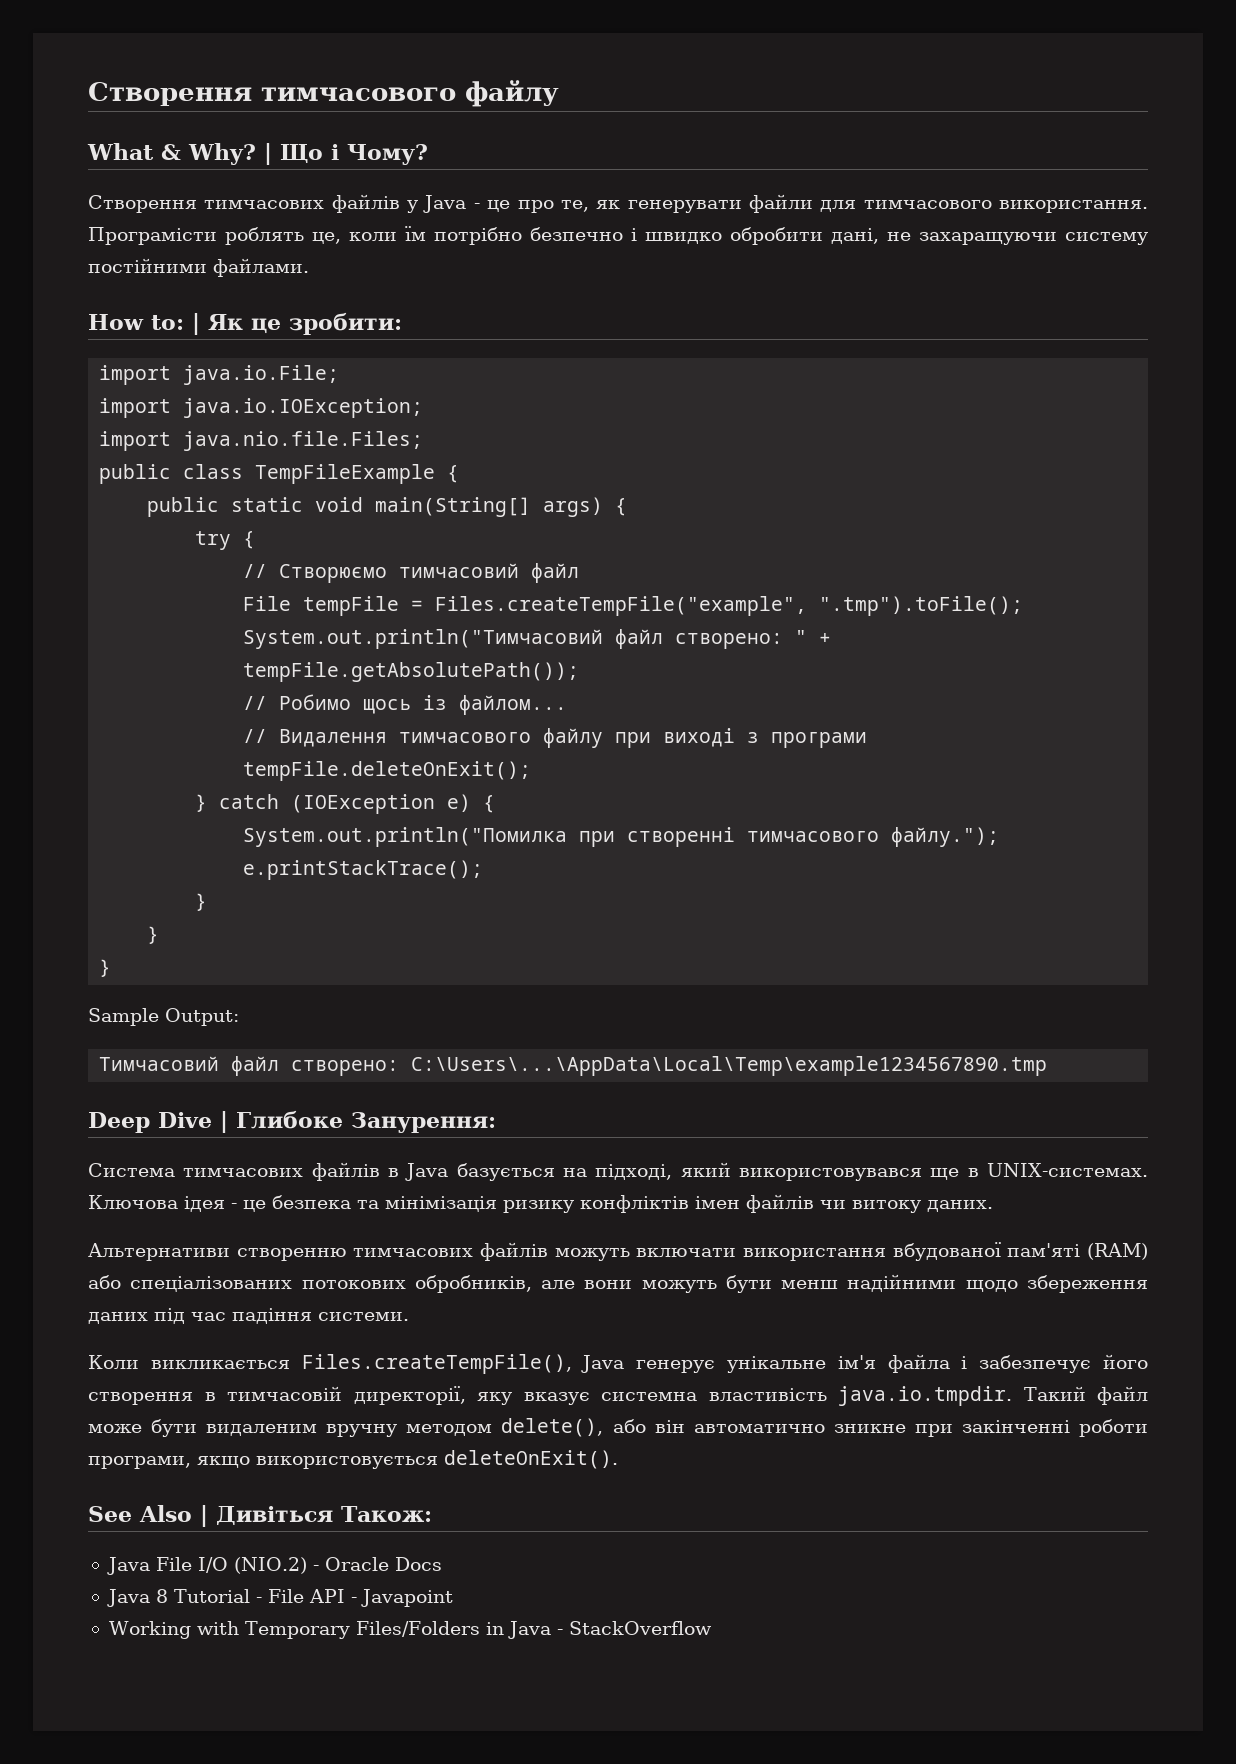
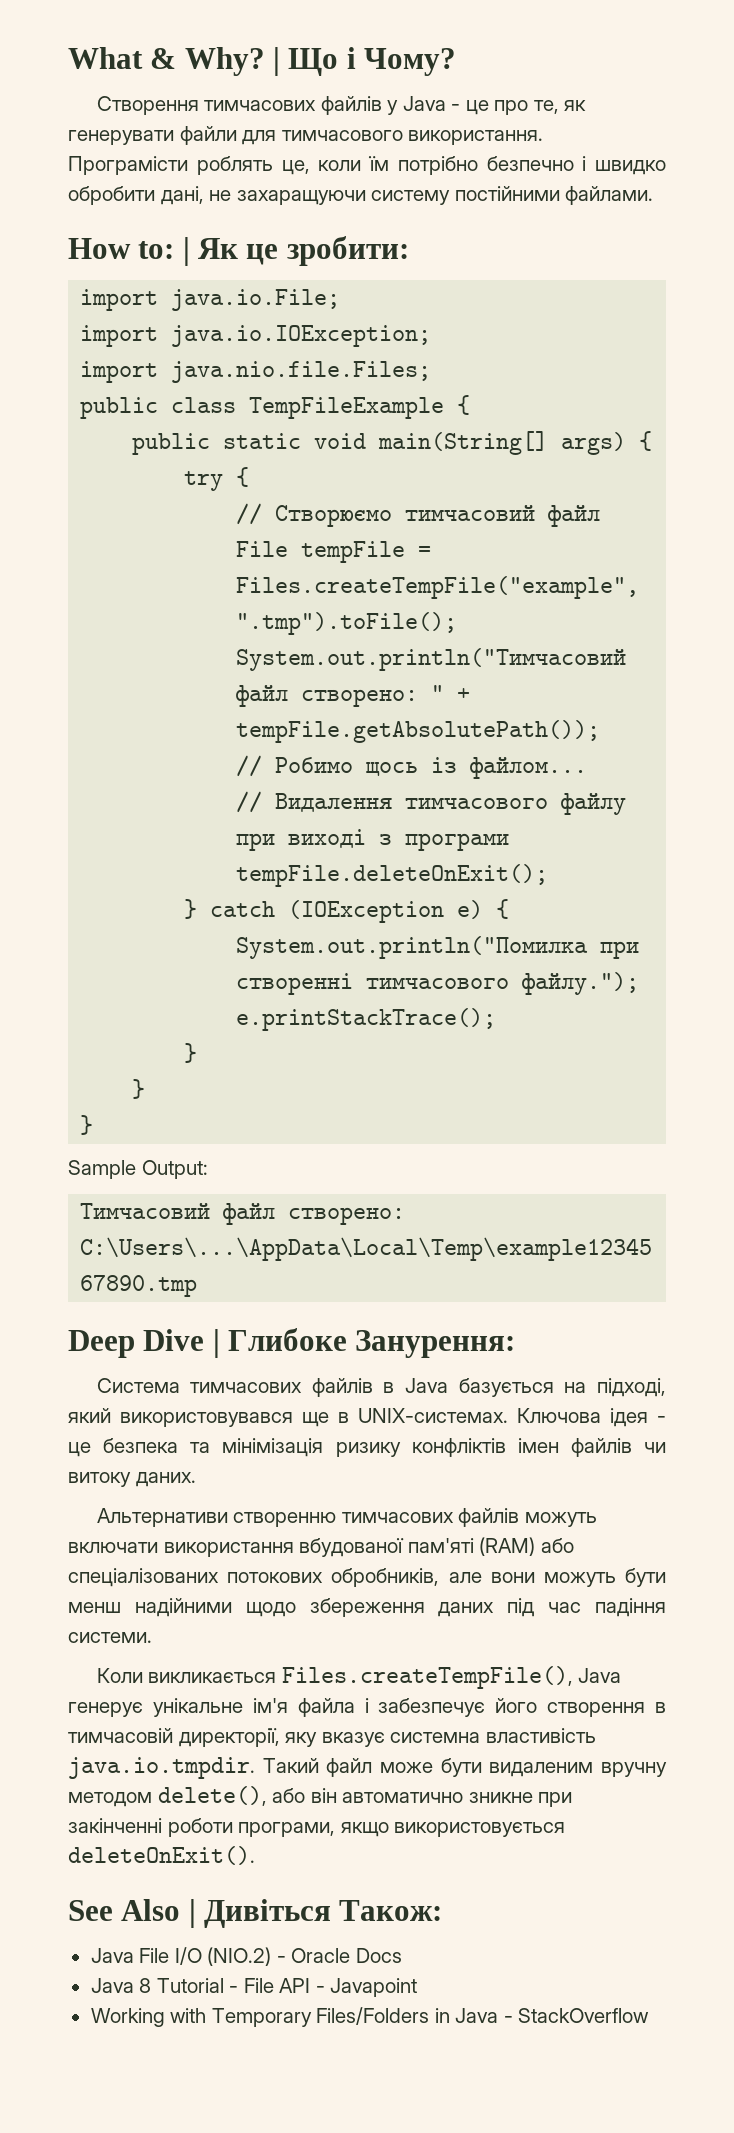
[88,80,559,107] Створення тимчасового файлу // -> (68, 58) none

